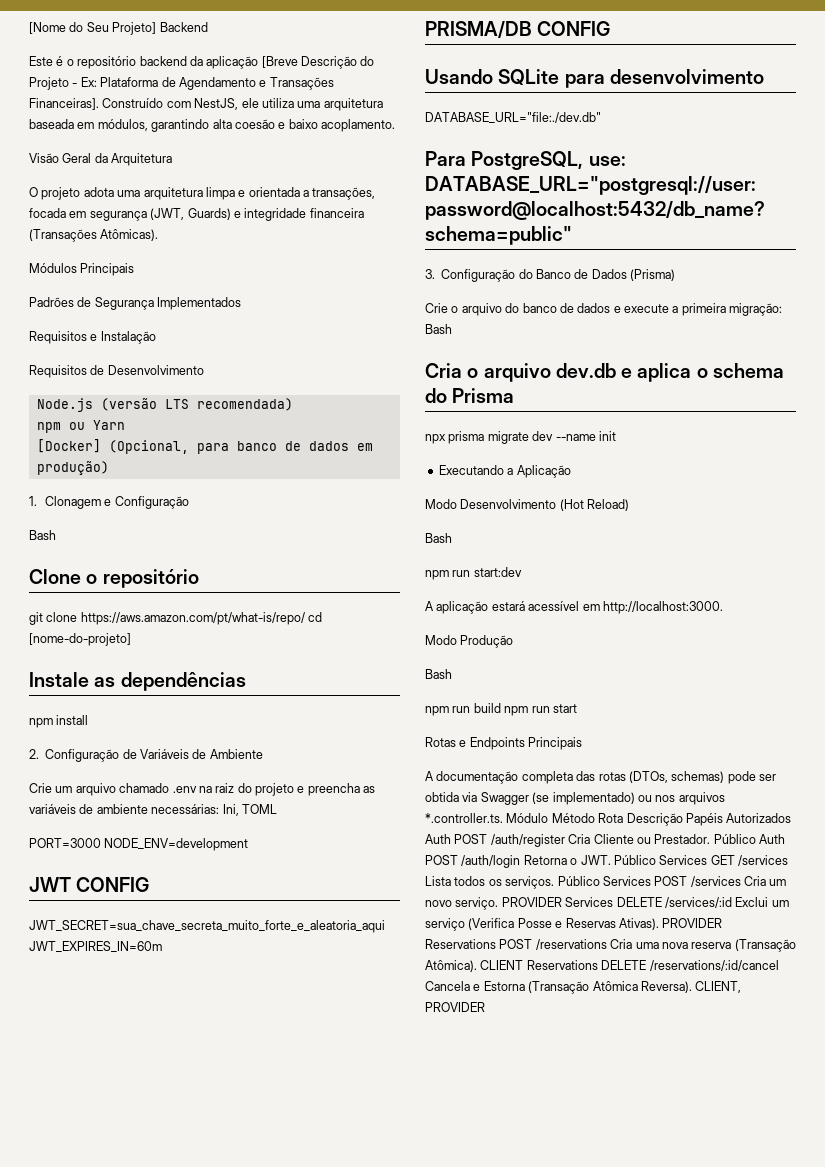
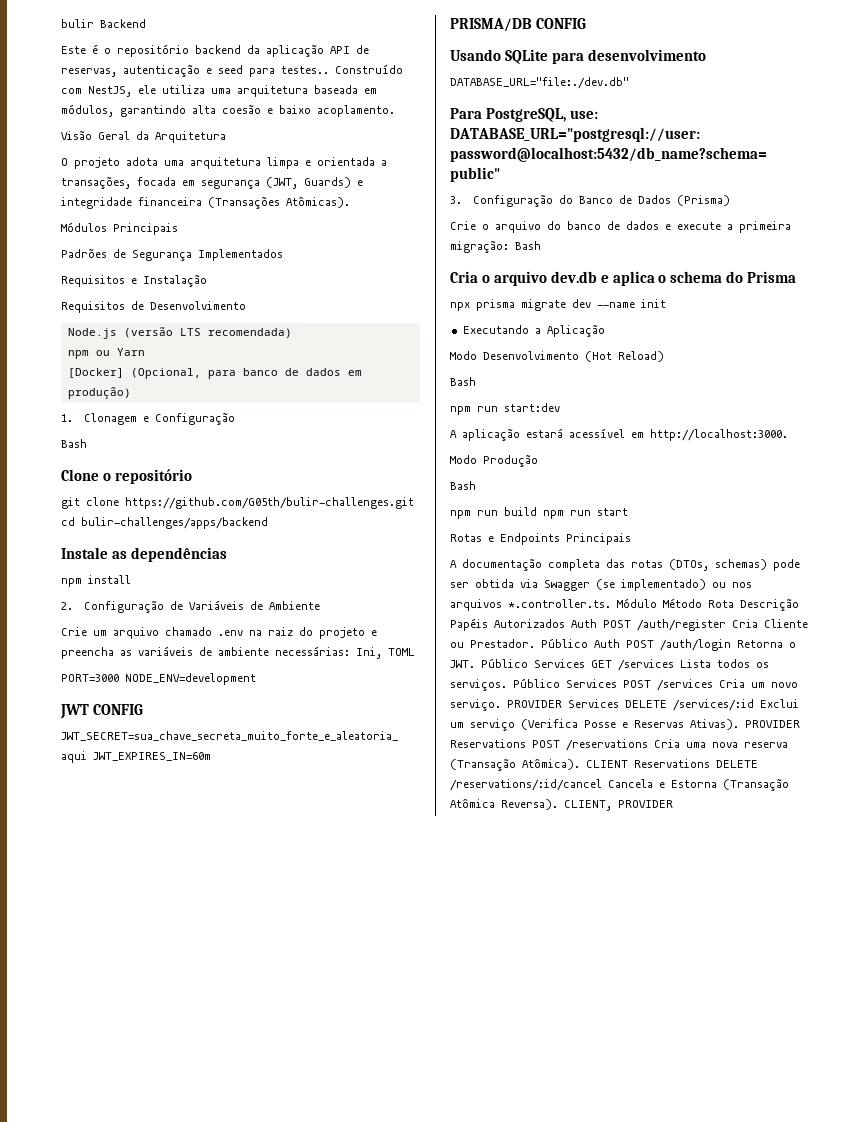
[29,22,157,35] [Nome do Seu Projeto] -> [61,19,94,28] bulir
[261,56,375,69] [29,77,334,90] [29,98,99,110] [Breve Descrição do Projeto - Ex: Plataforma de Agendamento e Transações Financeiras]. -> [330,45,369,54] [61,65,329,77] API de reservas, autenticação e seed para testes..
[80,612,323,625] [29,633,131,646] https://aws.amazon.com/pt/what-is/repo/ cd [nome-do-projeto] -> [125,497,414,509] [61,517,268,529] https://github.com/G05th/bulir-challenges.git cd bulir-challenges/apps/backend

